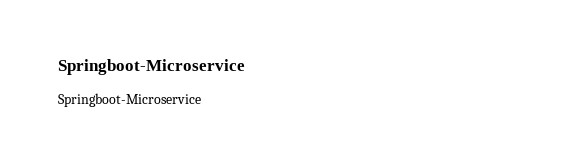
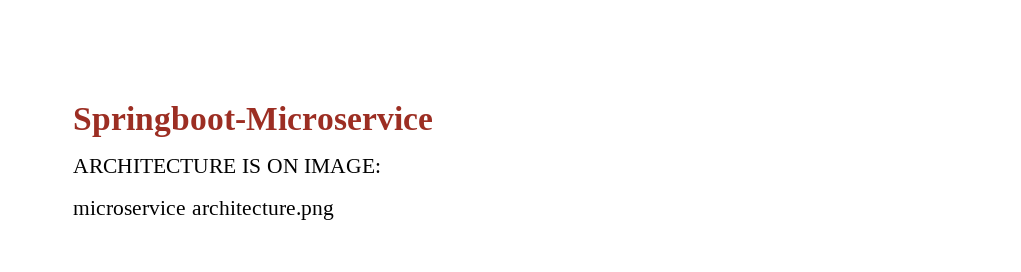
[58,93,201,107] Springboot-Microservice -> [73,159,382,173] [73,201,334,220] ARCHITECTURE IS ON IMAGE: // microservice architecture.png

